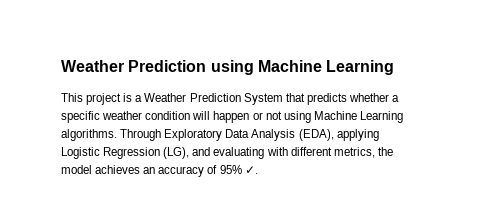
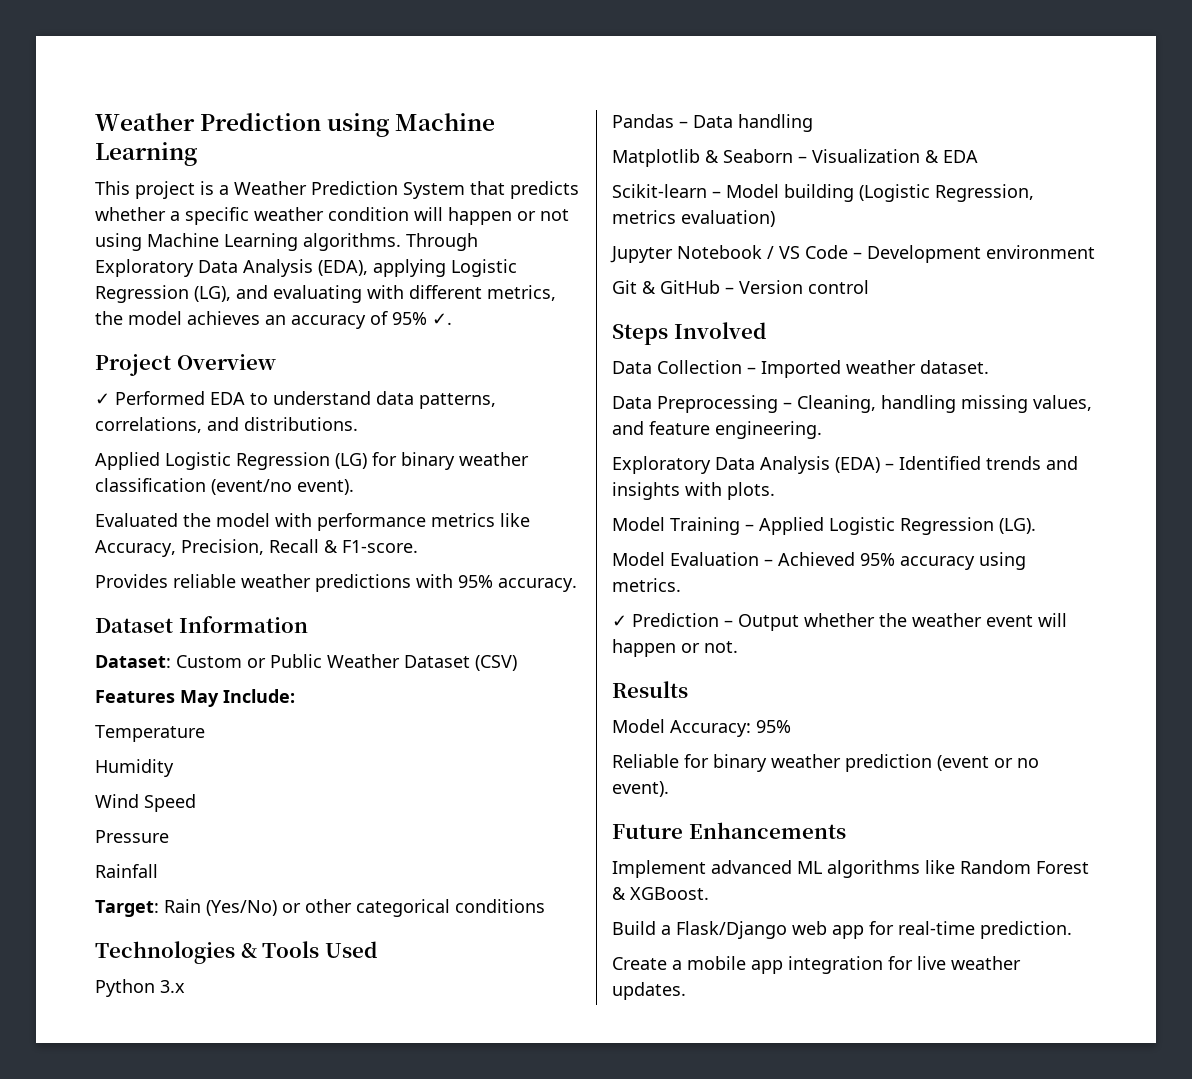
(258, 170) none -> [95,354,276,376] [95,391,496,409] [95,417,358,433] [95,452,529,470] [95,478,354,495] [95,513,530,531] [95,539,418,557] [95,574,577,592] [95,616,308,633] [95,654,517,671] [95,689,295,707] [95,725,205,742] [95,759,174,777] [95,794,196,812] [95,830,169,843] [95,864,158,878] [95,899,545,917] [95,941,377,964] [95,979,185,997] [612,114,813,132] [612,149,978,167] [612,184,1034,202] [612,210,775,227] [610,245,1095,263] [612,280,869,294] [612,322,766,345] [612,360,989,378] [612,395,1092,413] [612,421,822,439] [612,456,1078,474] [612,482,775,500] [612,517,1036,535] [612,552,1026,570] [612,578,681,592] [612,613,1067,631] [612,639,738,657] [612,681,688,698] [612,719,791,737] [612,754,1039,772] [612,781,669,797] [612,822,846,839] [612,860,1089,878] [612,887,709,900] [612,921,1072,939] [612,956,1021,974] [612,982,686,1000] // Project Overview // ✓ Performed EDA to understand data patterns, correlations, and distributions. // Applied Logistic Regression (LG) for binary weather classification (event/no event). // Evaluated the model with performance metrics like Accuracy, Precision, Recall & F1-score. // Provides reliable weather predictions with 95% accuracy. // Dataset Information // Dataset: Custom or Public Weather Dataset (CSV) // Features May Include: // Temperature // Humidity // Wind Speed // Pressure // Rainfall // Target: Rain (Yes/No) or other categorical conditions // Technologies & Tools Used // Python 3.x // Pandas – Data handling // Matplotlib & Seaborn – Visualization & EDA // Scikit-learn – Model building (Logistic Regression, metrics evaluation) // Jupyter Notebook / VS Code – Development environment // Git & GitHub – Version control // Steps Involved // Data Collection – Imported weather dataset. // Data Preprocessing – Cleaning, handling missing values, and feature engineering. // Exploratory Data Analysis (EDA) – Identified trends and insights with plots. // Model Training – Applied Logistic Regression (LG). // Model Evaluation – Achieved 95% accuracy using metrics. // ✓ Prediction – Output whether the weather event will happen or not. // Results // Model Accuracy: 95% // Reliable for binary weather prediction (event or no event). // Future Enhancements // Implement advanced ML algorithms like Random Forest & XGBoost. // Build a Flask/Django web app for real-time prediction. // Create a mobile app integration for live weather updates.

